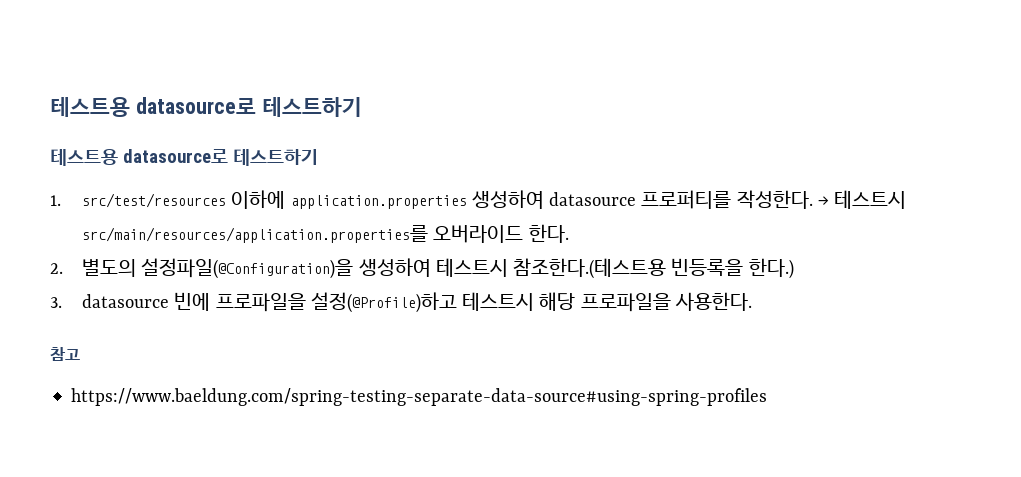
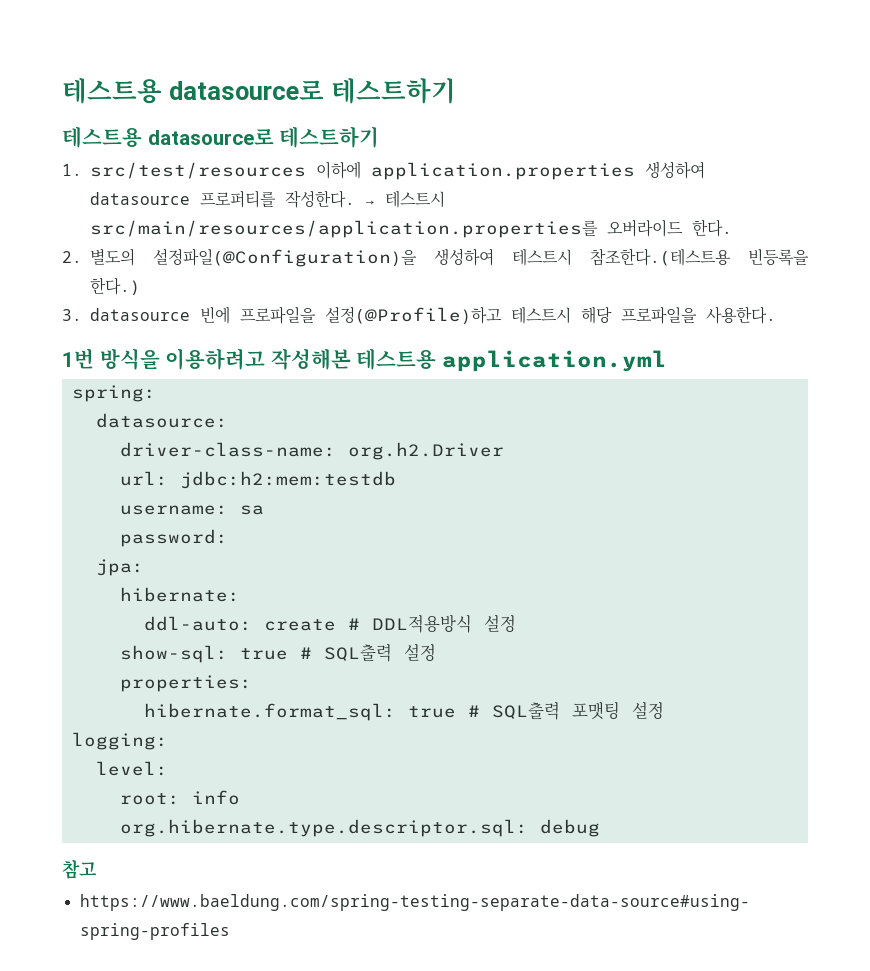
(752, 301) none -> [62,348,667,372] [71,385,156,402] [95,413,228,428] [119,442,504,460] [119,471,396,489] [119,505,264,515] [119,529,228,547] [95,559,144,576] [119,587,240,602] [143,614,516,633] [119,643,436,663] [119,675,252,692] [143,701,664,721] [71,732,168,750] [95,761,168,776] [119,790,240,805] [119,819,600,837] // 1번 방식을 이용하려고 작성해본 테스트용 application.yml // spring: // datasource: // driver-class-name: org.h2.Driver // url: jdbc:h2:mem:testdb // username: sa // password: // jpa: // hibernate: // ddl-auto: create # DDL적용방식 설정 // show-sql: true # SQL출력 설정 // properties: // hibernate.format_sql: true # SQL출력 포맷팅 설정 // logging: // level: // root: info // org.hibernate.type.descriptor.sql: debug

